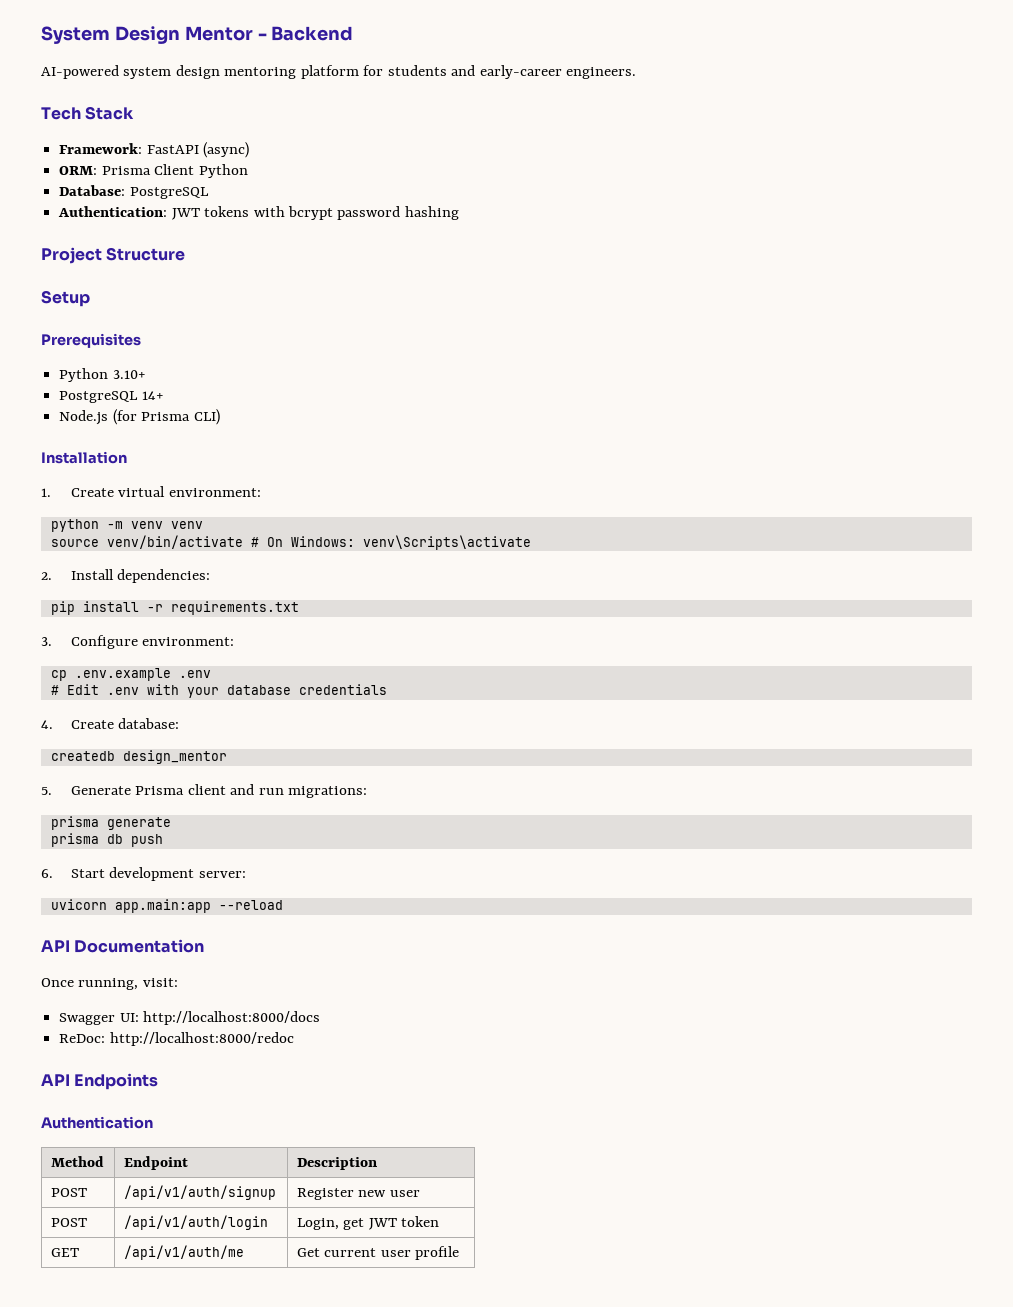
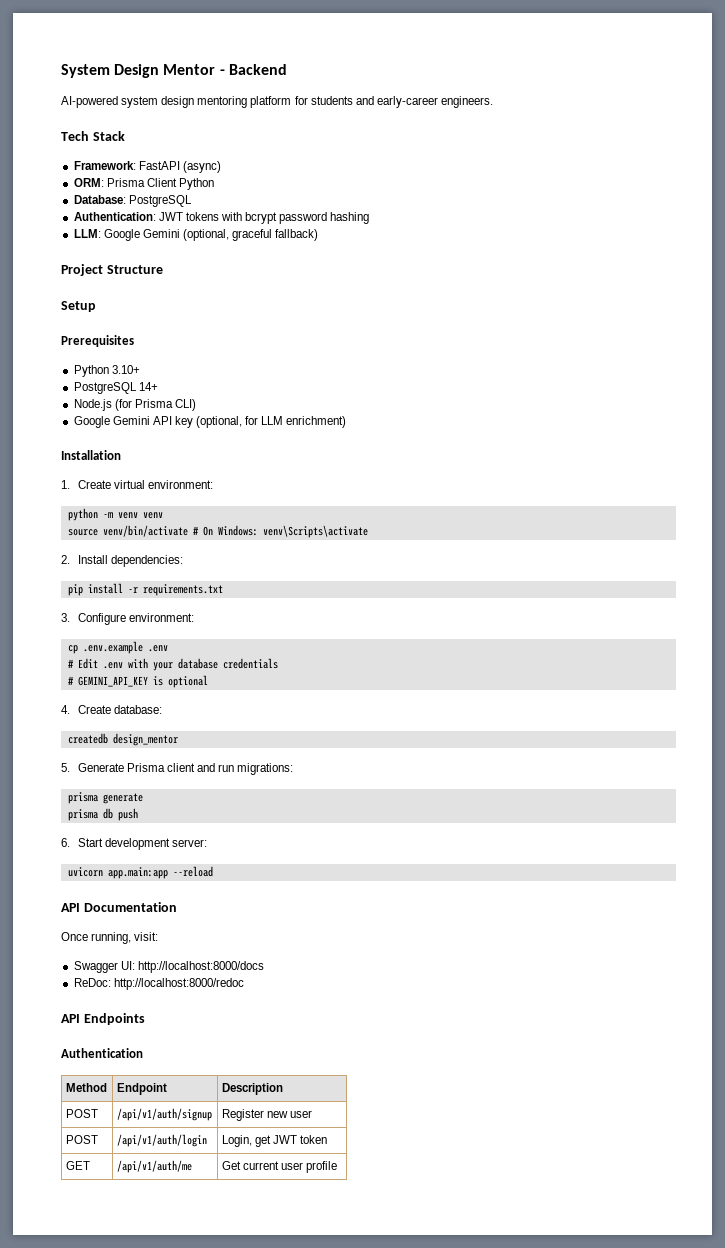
(459, 213) none -> [73,229,319,241] // LLM: Google Gemini (optional, graceful fallback)
(220, 417) none -> [73,416,347,428] // Google Gemini API key (optional, for LLM enrichment)
(387, 689) none -> [67,675,208,688] // # GEMINI_API_KEY is optional

